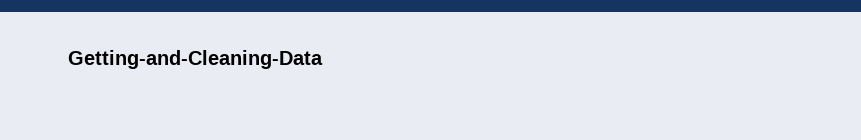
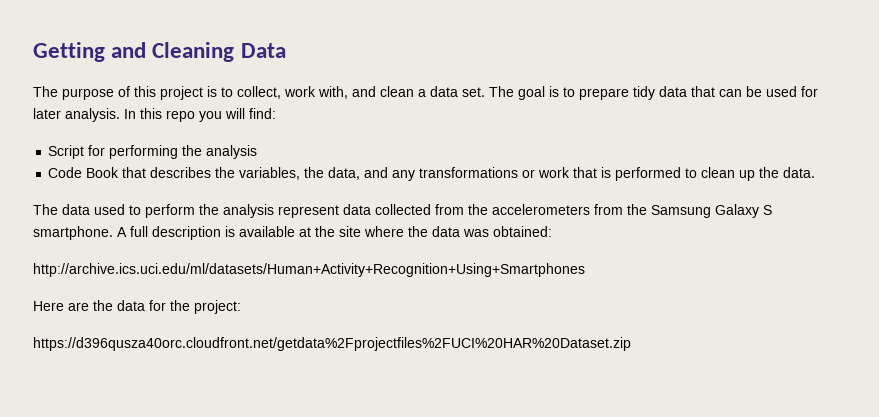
[68,50,323,69] Getting-and-Cleaning-Data -> [33,42,286,62] [33,86,818,100] [33,108,276,122] [48,145,258,159] [48,167,816,181] [33,204,772,218] [33,226,552,240] [33,263,585,277] [33,300,241,314] [33,337,631,351] Getting and Cleaning Data // The purpose of this project is to collect, work with, and clean a data set. The goal is to prepare tidy data that can be used for later analysis. In this repo you will find: // Script for performing the analysis // Code Book that describes the variables, the data, and any transformations or work that is performed to clean up the data. // The data used to perform the analysis represent data collected from the accelerometers from the Samsung Galaxy S smartphone. A full description is available at the site where the data was obtained: // http://archive.ics.uci.edu/ml/datasets/Human+Activity+Recognition+Using+Smartphones // Here are the data for the project: // https://d396qusza40orc.cloudfront.net/getdata%2Fprojectfiles%2FUCI%20HAR%20Dataset.zip

